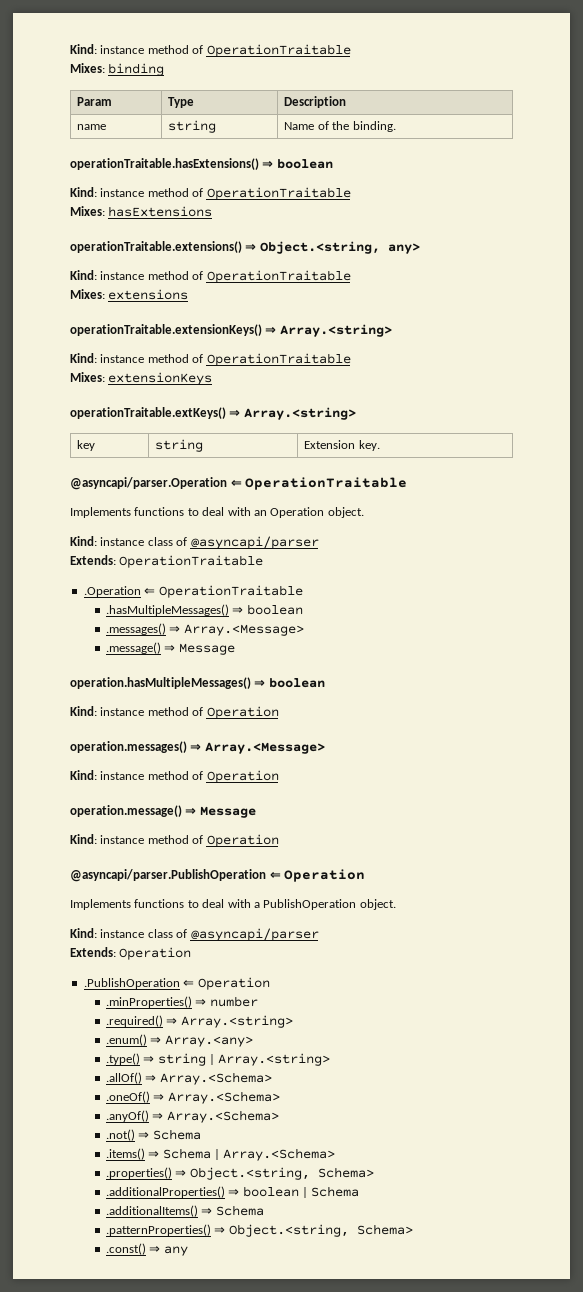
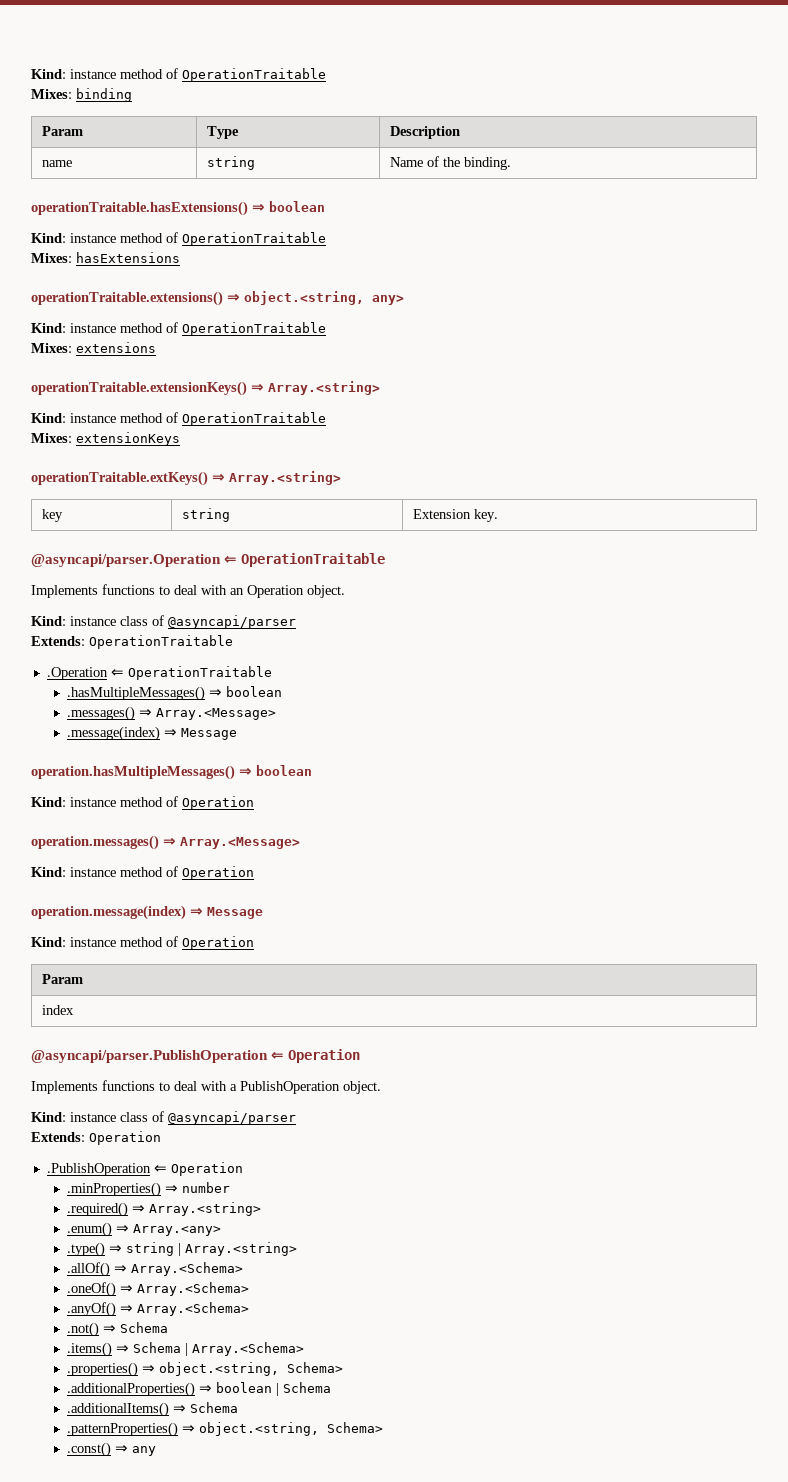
[259,241,380,254] Object.<string, -> [244,291,364,305] object.<string,
[105,642,161,654] .message() -> [67,726,161,741] .message(index)
[70,805,182,817] operation.message() -> [31,905,186,920] operation.message(index)
(279, 840) none -> [42,974,84,984] [42,1005,75,1015] // Param // index
[189,1167,310,1180] Object.<string, -> [159,1362,280,1376] object.<string,
[228,1224,349,1237] Object.<string, -> [199,1422,320,1436] object.<string,

